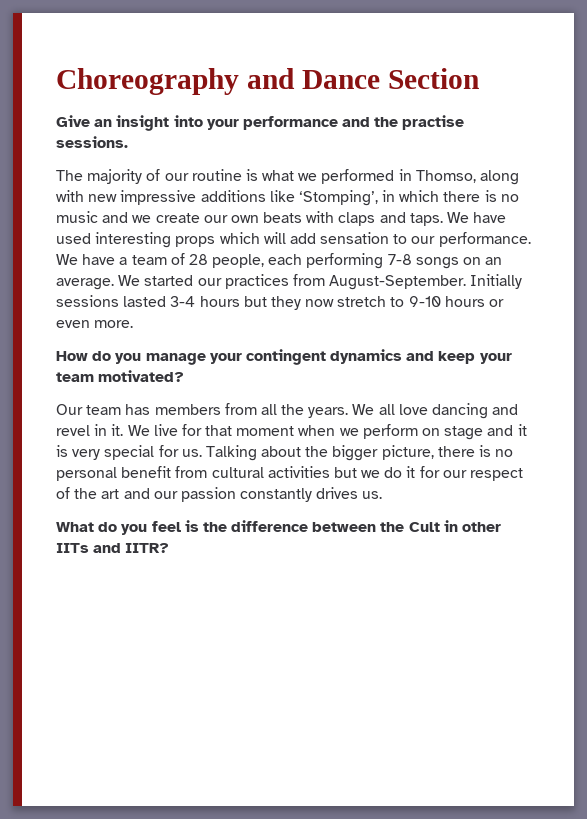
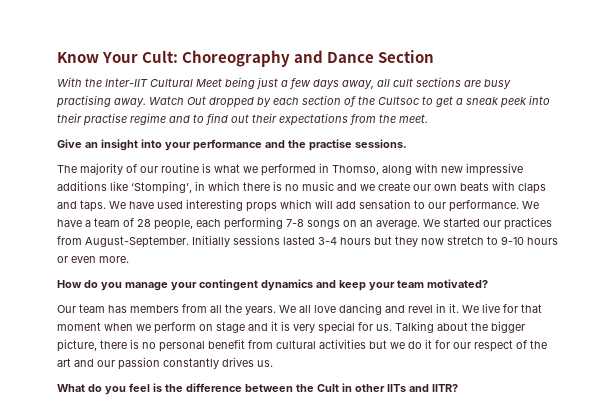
(56, 81) none -> [57,50,179,63] Know Your Cult:
(479, 78) none -> [57,77,511,89] [56,95,550,108] [57,113,428,126] // With the Inter-IIT Cultural Meet being just a few days away, all cult sections are busy practising away. Watch Out dropped by each section of the Cultsoc to get a sneak peek into their practise regime and to find out their expectations from the meet.

